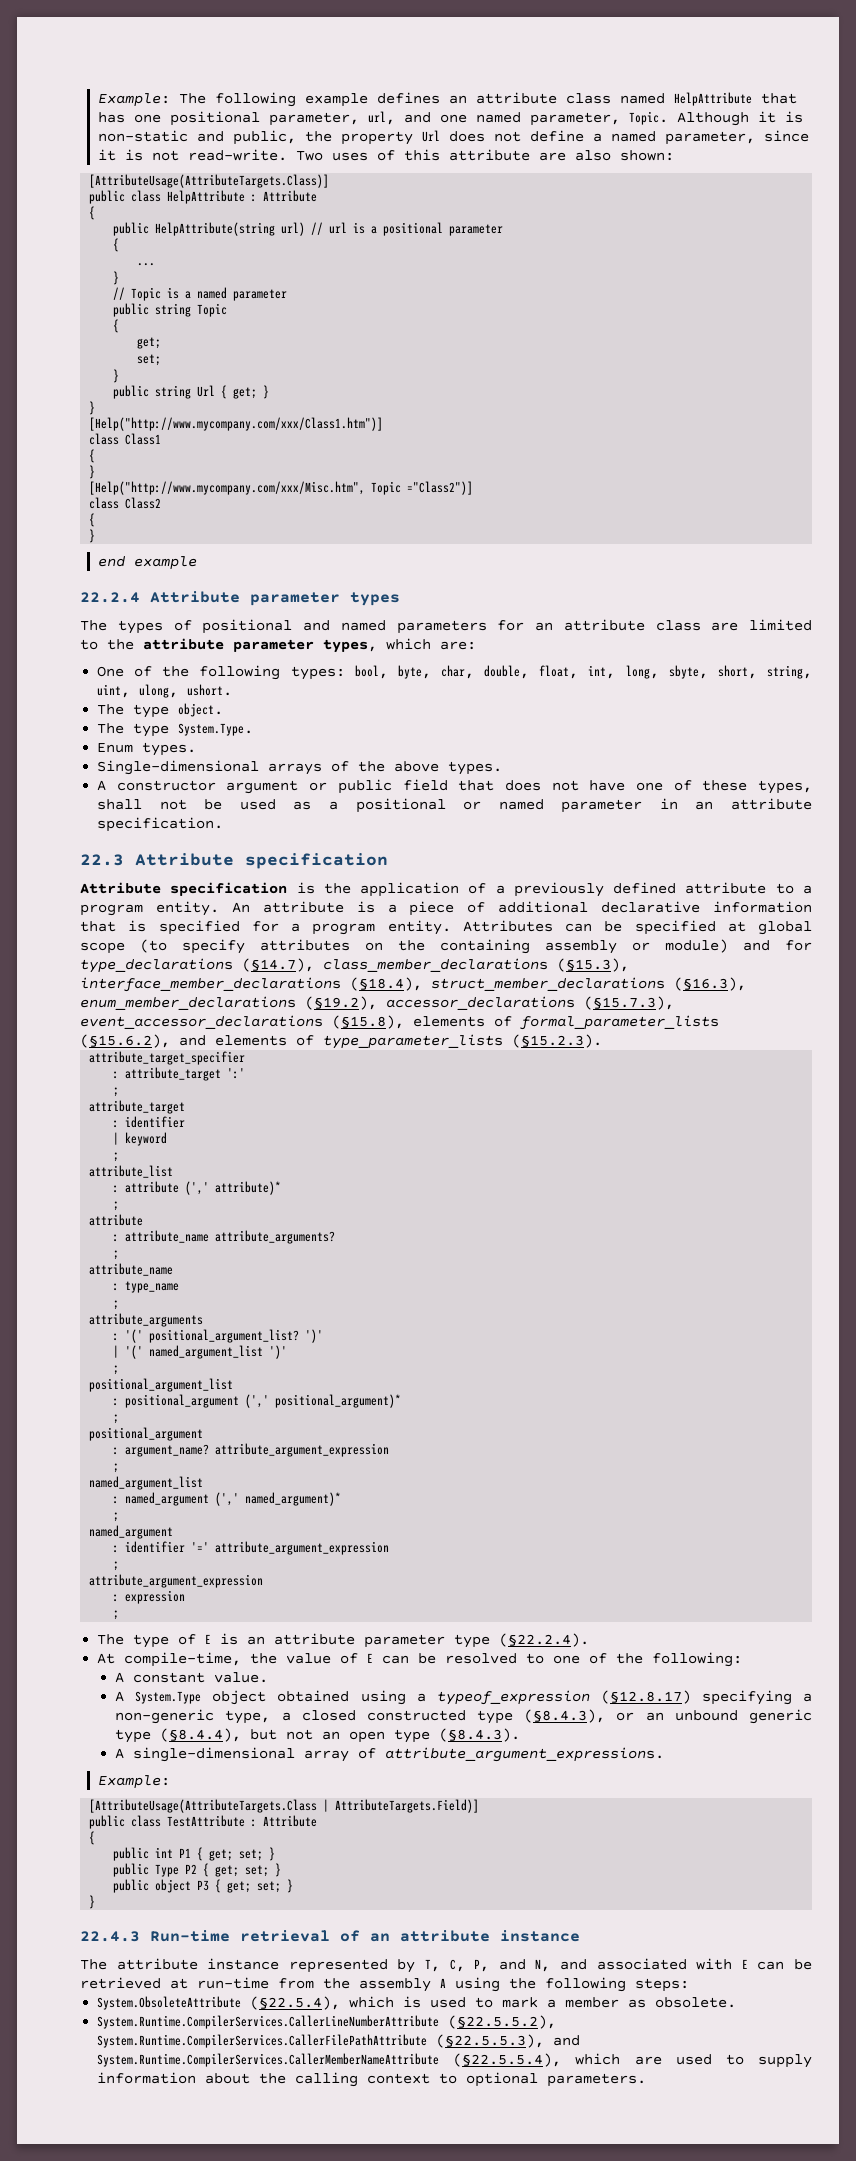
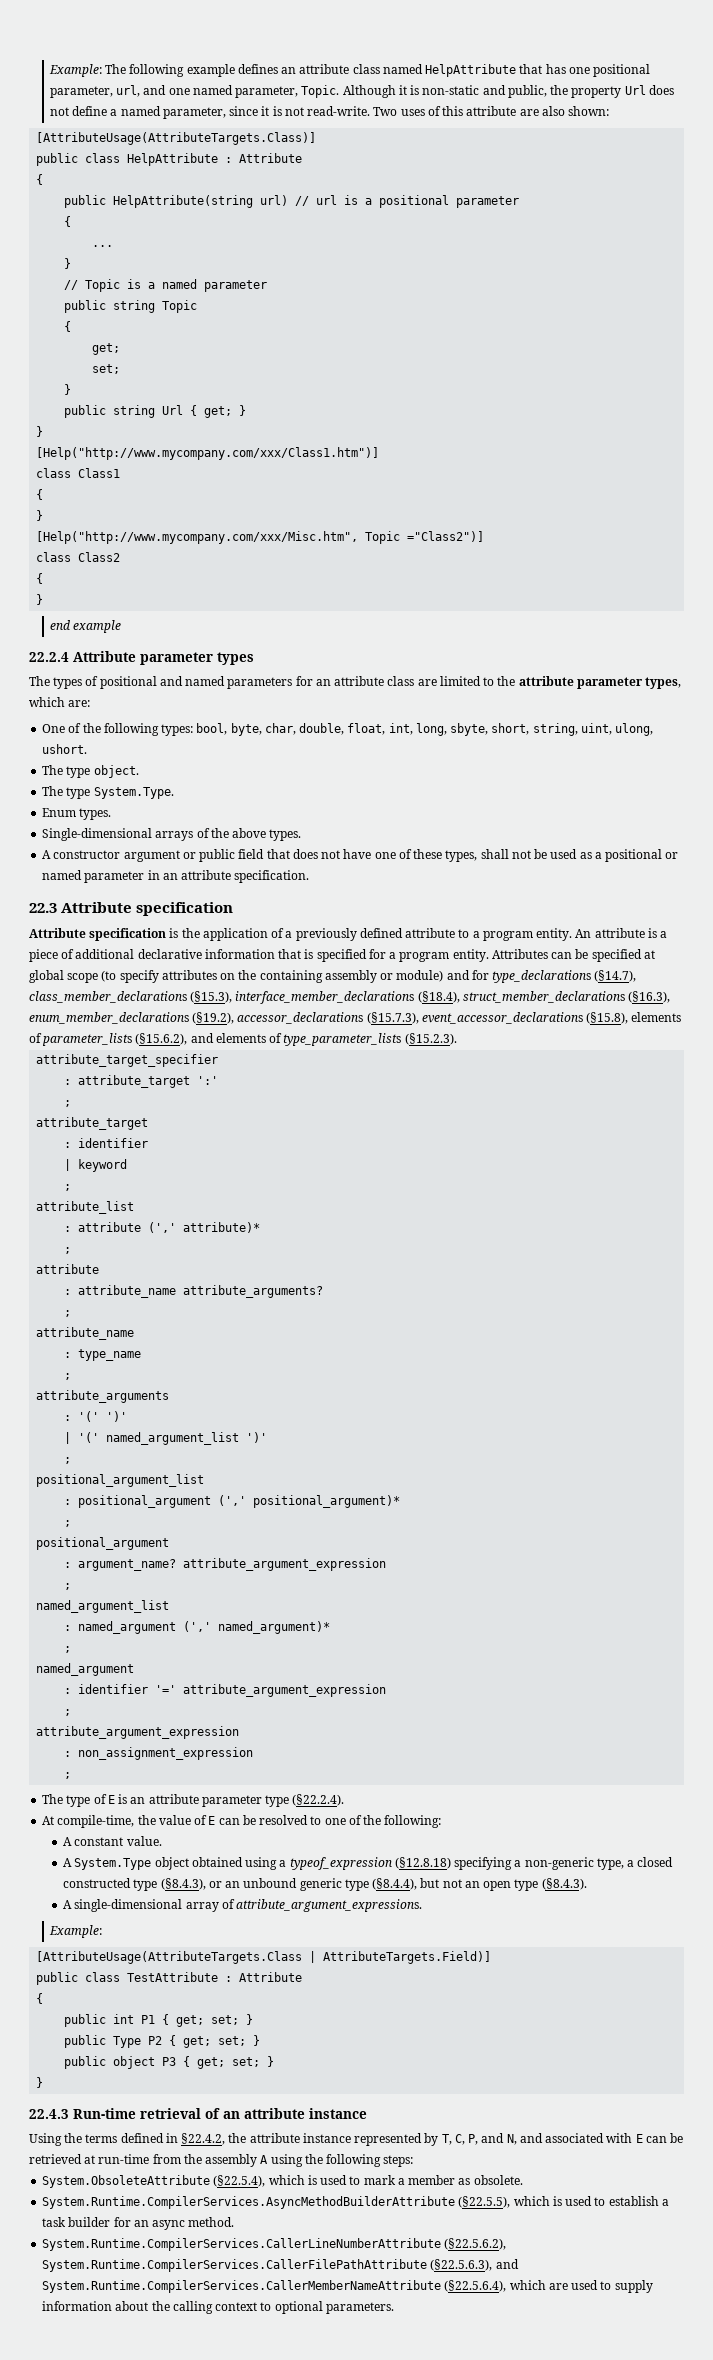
[520,1015,719,1030] formal_parameter_lists -> [42,1033,133,1046] parameter_lists
[149,1329,300,1343] positional_argument_list? -> (100, 1416) none
[125,1590,186,1604] expression -> [78,1747,254,1760] non_assignment_expression
[600,1690,691,1704] (§12.8.17) -> [394,1857,451,1869] (§12.8.18)
[80,1959,107,1970] The -> [29,2133,247,2146] Using the terms defined in §22.4.2, the
[97,2015,557,2029] [97,2034,545,2048] System.Runtime.CompilerServices.CallerLineNumberAttribute (§22.5.5.2), System.Runtime.CompilerServices.CallerFilePathAttribute (§22.5.5.3), -> [42,2196,669,2209] [42,2217,235,2230] [42,2238,507,2251] [42,2259,493,2272] System.Runtime.CompilerServices.AsyncMethodBuilderAttribute (§22.5.5), which is used to establish a task builder for an async method. // System.Runtime.CompilerServices.CallerLineNumberAttribute (§22.5.6.2), System.Runtime.CompilerServices.CallerFilePathAttribute (§22.5.6.3),
[453,2053,562,2067] (§22.5.5.4), -> [444,2280,507,2292] (§22.5.6.4),

